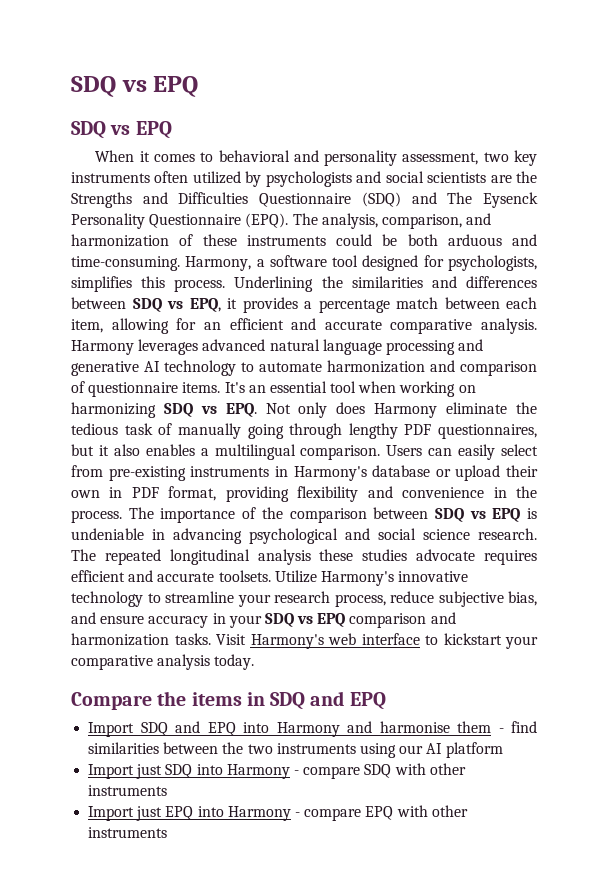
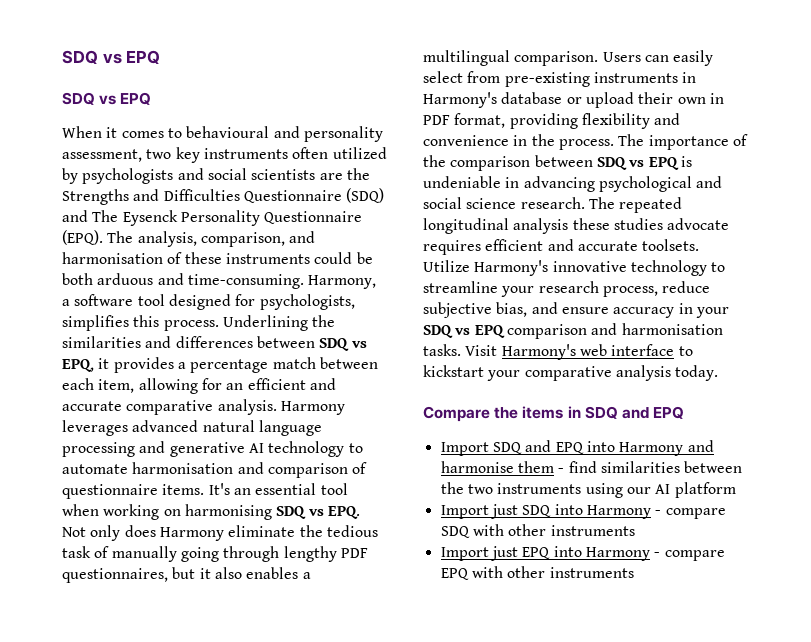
[218,150,290,162] behavioral -> [186,126,270,138] behavioural
[71,234,169,247] harmonization -> [62,252,163,264] harmonisation
[327,360,425,373] harmonization -> [132,462,234,474] harmonisation
[71,402,156,418] harmonizing -> [184,504,272,520] harmonising
[71,633,169,646] harmonization -> [621,323,723,335] harmonisation

